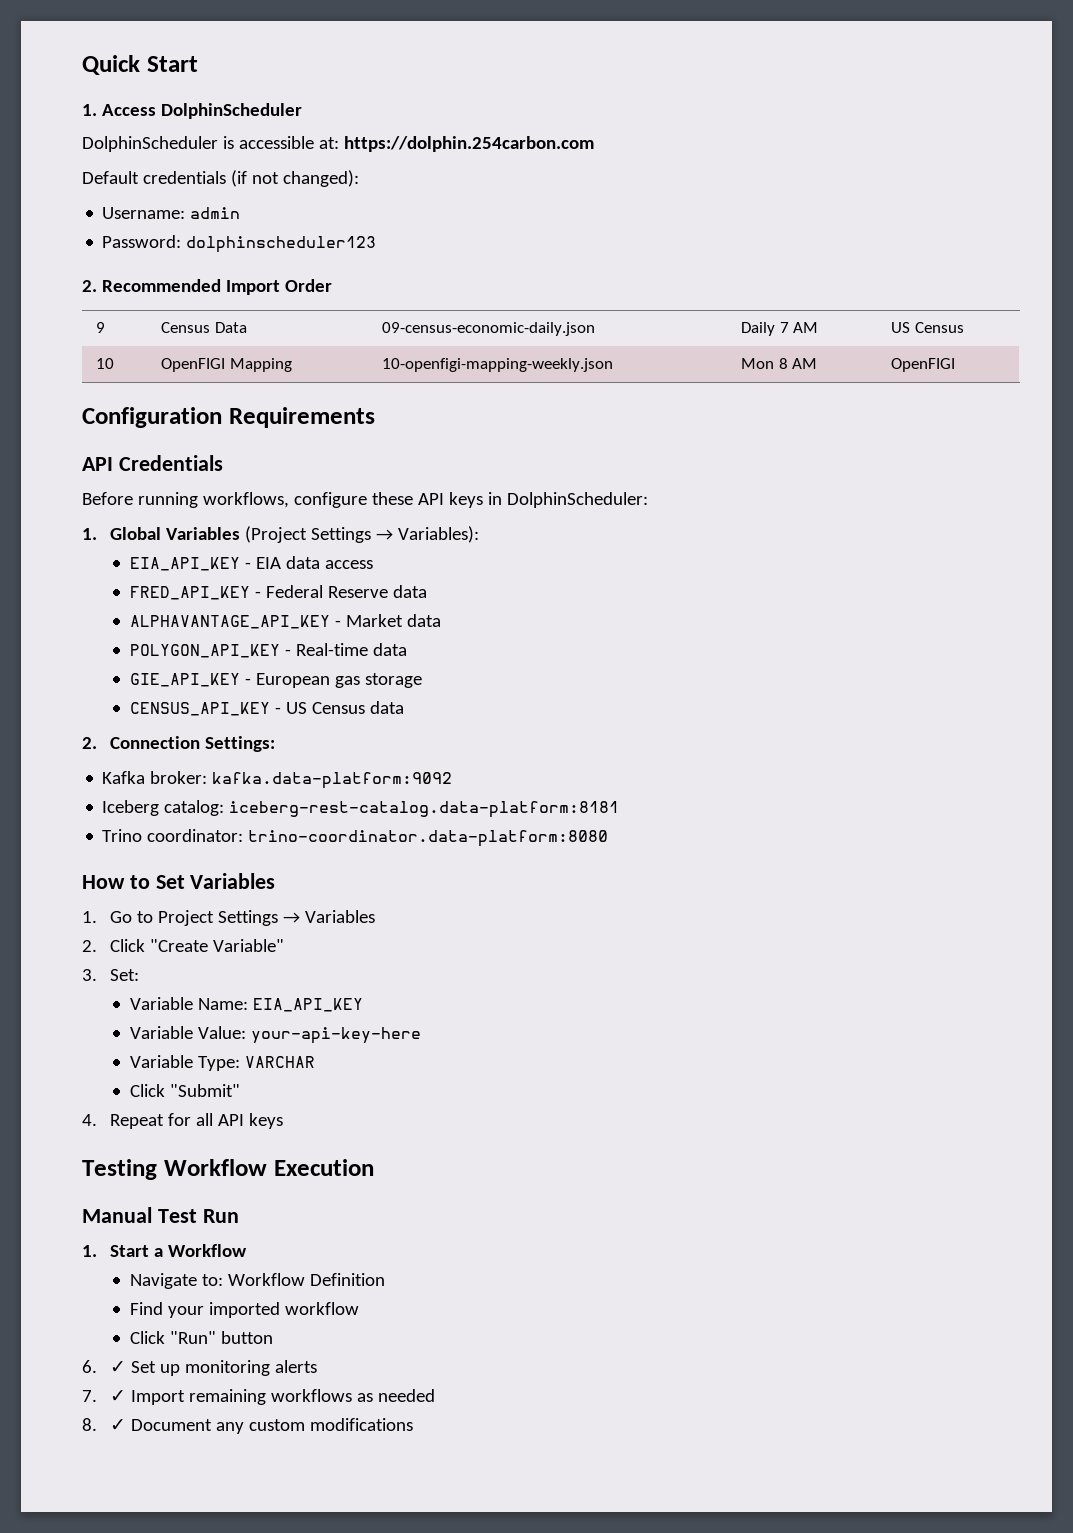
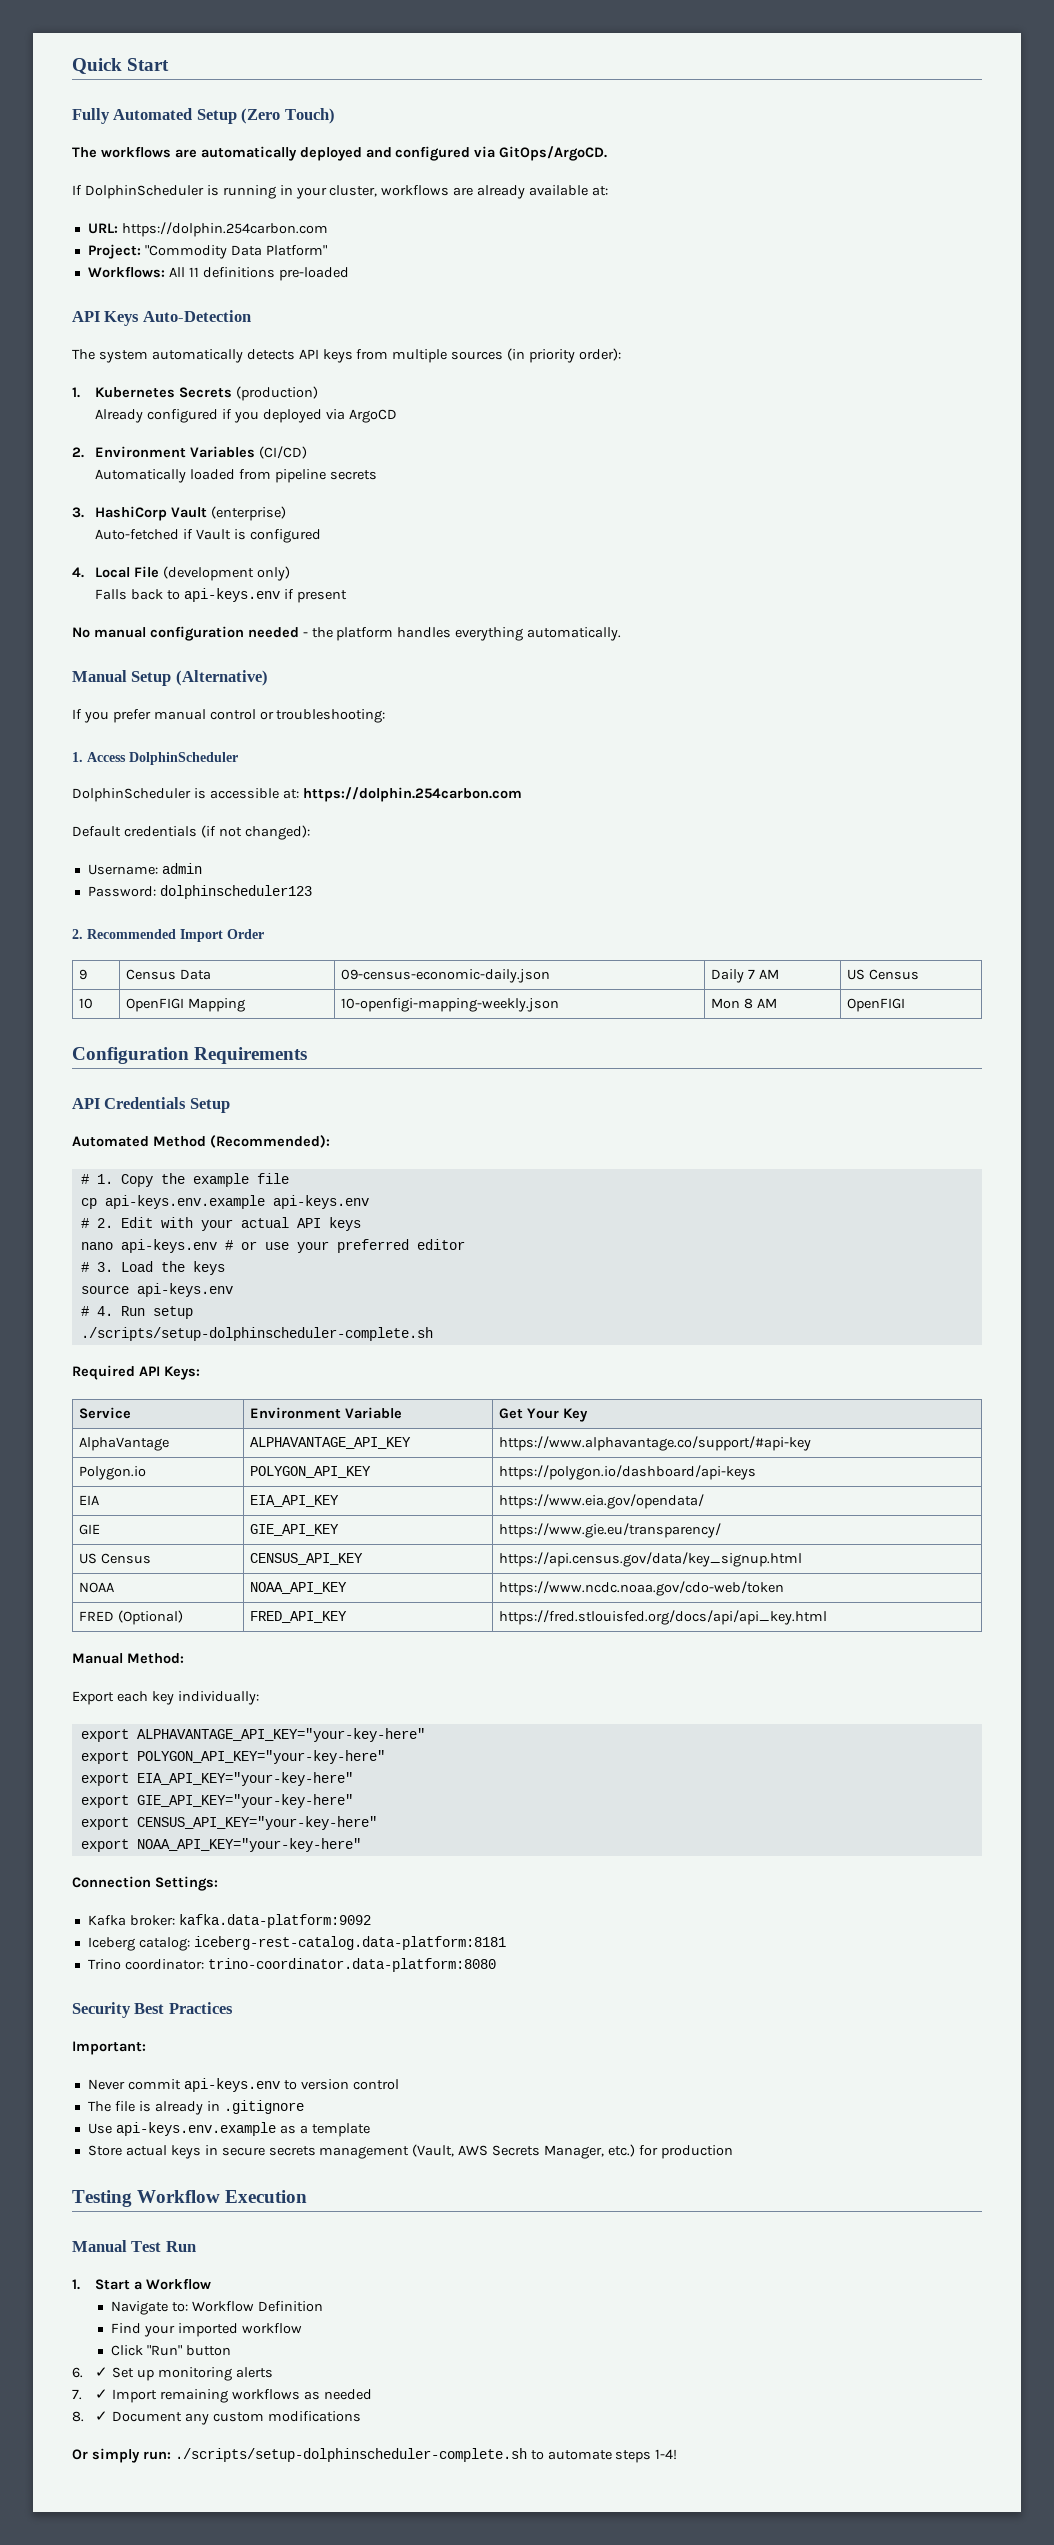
(198, 64) none -> [72,108,335,124] [72,146,608,161] [72,185,609,199] [87,222,328,237] [87,244,327,259] [87,266,349,281] [72,310,251,326] [72,348,622,363] [72,386,318,401] [95,409,397,423] [72,446,307,459] [95,469,377,483] [72,506,286,521] [95,529,321,543] [72,566,290,581] [95,588,347,603] [72,626,622,641] [72,670,268,686] [72,709,386,723] // Fully Automated Setup (Zero Touch) // The workflows are automatically deployed and configured via GitOps/ArgoCD. // If DolphinScheduler is running in your cluster, workflows are already available at: // URL: https://dolphin.254carbon.com // Project: "Commodity Data Platform" // Workflows: All 11 definitions pre-loaded // API Keys Auto-Detection // The system automatically detects API keys from multiple sources (in priority order): // 1. Kubernetes Secrets (production) // Already configured if you deployed via ArgoCD // 2. Environment Variables (CI/CD) // Automatically loaded from pipeline secrets // 3. HashiCorp Vault (enterprise) // Auto-fetched if Vault is configured // 4. Local File (development only) // Falls back to api-keys.env if present // No manual configuration needed - the platform handles everything automatically. // Manual Setup (Alternative) // If you prefer manual control or troubleshooting:
[82,492,648,508] [82,526,479,543] [129,556,373,571] [129,585,427,600] [129,614,441,629] [129,643,407,658] [129,673,422,688] [129,701,404,716] [82,737,97,749] // Before running workflows, configure these API keys in DolphinScheduler: // 1. Global Variables (Project Settings → Variables): // EIA_API_KEY - EIA data access // FRED_API_KEY - Federal Reserve data // ALPHAVANTAGE_API_KEY - Market data // POLYGON_API_KEY - Real-time data // GIE_API_KEY - European gas storage // CENSUS_API_KEY - US Census data // 2. -> [189,1098,230,1113] [72,1135,330,1148] [80,1173,289,1187] [80,1195,369,1209] [80,1217,361,1231] [80,1239,465,1253] [80,1261,225,1275] [80,1283,233,1297] [80,1306,193,1319] [80,1327,433,1341] [72,1365,200,1380] [79,1407,132,1419] [250,1407,403,1419] [499,1408,589,1422] [79,1437,170,1451] [250,1437,412,1449] [499,1436,812,1451] [79,1466,147,1480] [250,1466,372,1478] [499,1465,757,1480] [79,1495,100,1505] [250,1495,340,1507] [499,1494,705,1509] [79,1524,101,1535] [250,1524,340,1536] [499,1523,722,1538] [79,1553,152,1564] [250,1553,364,1565] [499,1552,803,1567] [79,1582,115,1593] [250,1582,348,1594] [499,1581,785,1596] [79,1610,184,1625] [250,1611,348,1623] [499,1610,828,1625] [72,1653,184,1664] [72,1691,259,1705] [80,1728,425,1742] [80,1750,385,1764] [80,1772,353,1786] [80,1794,353,1808] [80,1816,377,1830] [80,1838,361,1852] Setup // Automated Method (Recommended): // # 1. Copy the example file // cp api-keys.env.example api-keys.env // # 2. Edit with your actual API keys // nano api-keys.env # or use your preferred editor // # 3. Load the keys // source api-keys.env // # 4. Run setup // ./scripts/setup-dolphinscheduler-complete.sh // Required API Keys: // Service | Environment Variable | Get Your Key // AlphaVantage | ALPHAVANTAGE_API_KEY | https://www.alphavantage.co/support/#api-key // Polygon.io | POLYGON_API_KEY | https://polygon.io/dashboard/api-keys // EIA | EIA_API_KEY | https://www.eia.gov/opendata/ // GIE | GIE_API_KEY | https://www.gie.eu/transparency/ // US Census | CENSUS_API_KEY | https://api.census.gov/data/key_signup.html // NOAA | NOAA_API_KEY | https://www.ncdc.noaa.gov/cdo-web/token // FRED (Optional) | FRED_API_KEY | https://fred.stlouisfed.org/docs/api/api_key.html // Manual Method: // Export each key individually: // export ALPHAVANTAGE_API_KEY="your-key-here" // export POLYGON_API_KEY="your-key-here" // export EIA_API_KEY="your-key-here" // export GIE_API_KEY="your-key-here" // export CENSUS_API_KEY="your-key-here" // export NOAA_API_KEY="your-key-here" //
[82,873,276,889] [82,910,375,926] [82,939,284,952] [82,969,139,981] [129,997,363,1012] [129,1026,421,1044] [129,1055,315,1071] [129,1084,240,1097] [82,1113,283,1129] How to Set Variables // 1. Go to Project Settings → Variables // 2. Click "Create Variable" // 3. Set: // Variable Name: EIA_API_KEY // Variable Value: your-api-key-here // Variable Type: VARCHAR // Click "Submit" // 4. Repeat for all API keys -> [72,2002,233,2018] [72,2041,146,2055] [87,2078,399,2092] [87,2100,304,2115] [87,2122,370,2137] [87,2144,733,2159] Security Best Practices // Important: // Never commit api-keys.env to version control // The file is already in .gitignore // Use api-keys.env.example as a template // Store actual keys in secure secrets management (Vault, AWS Secrets Manager, etc.) for production
(413, 1424) none -> [72,2448,678,2463] // Or simply run: ./scripts/setup-dolphinscheduler-complete.sh to automate steps 1-4!

